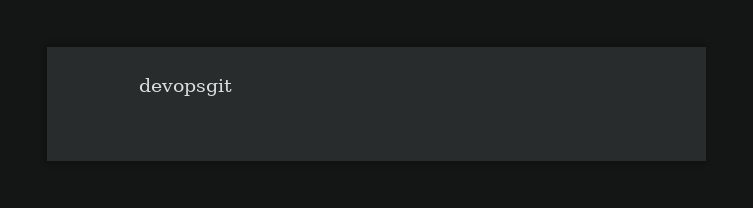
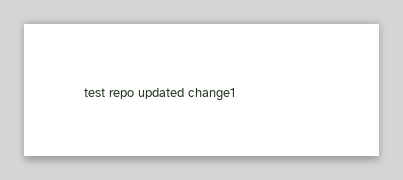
[139,78,232,96] devopsgit -> [84,88,235,101] test repo updated change1

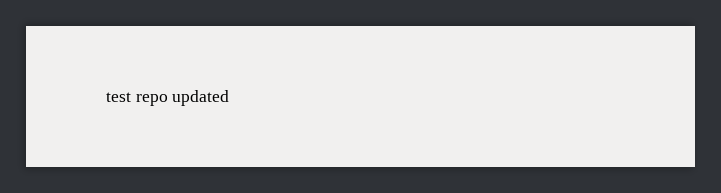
[188,88,235,101] change1 -> (230, 98) none

